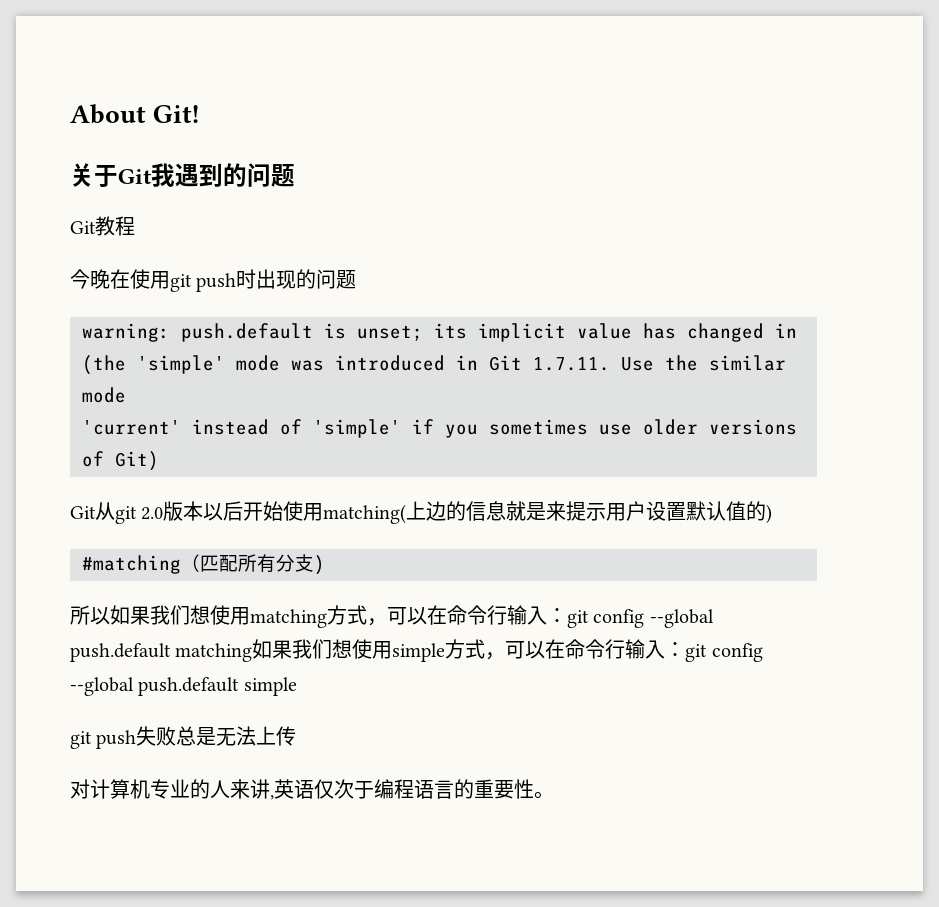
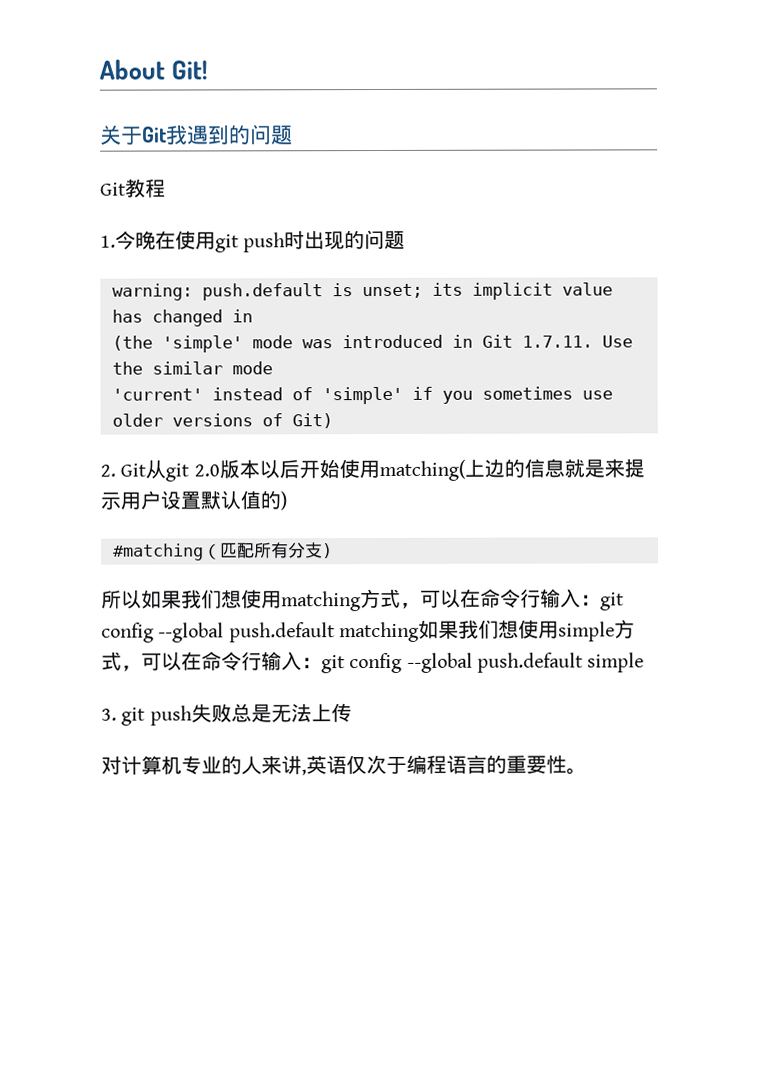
(135, 226) none -> [100,235,116,248] 1.
(159, 461) none -> [100,464,116,477] 2.
(297, 686) none -> [101,708,117,721] 3.

